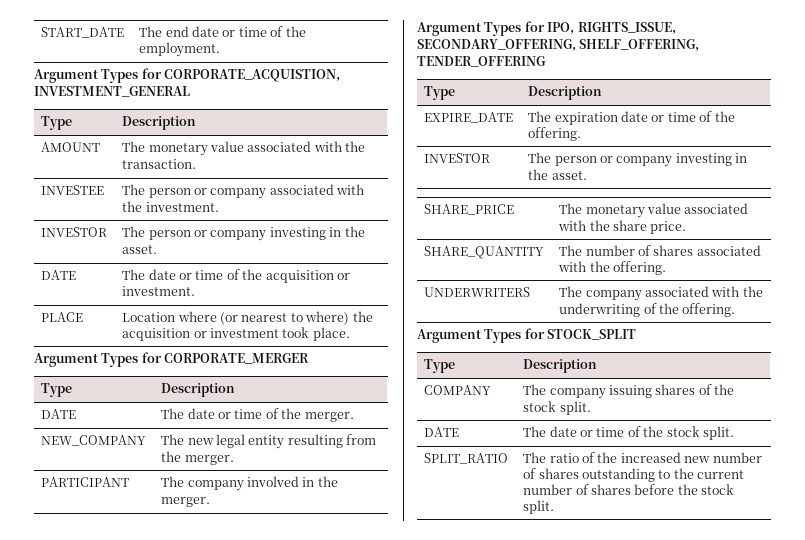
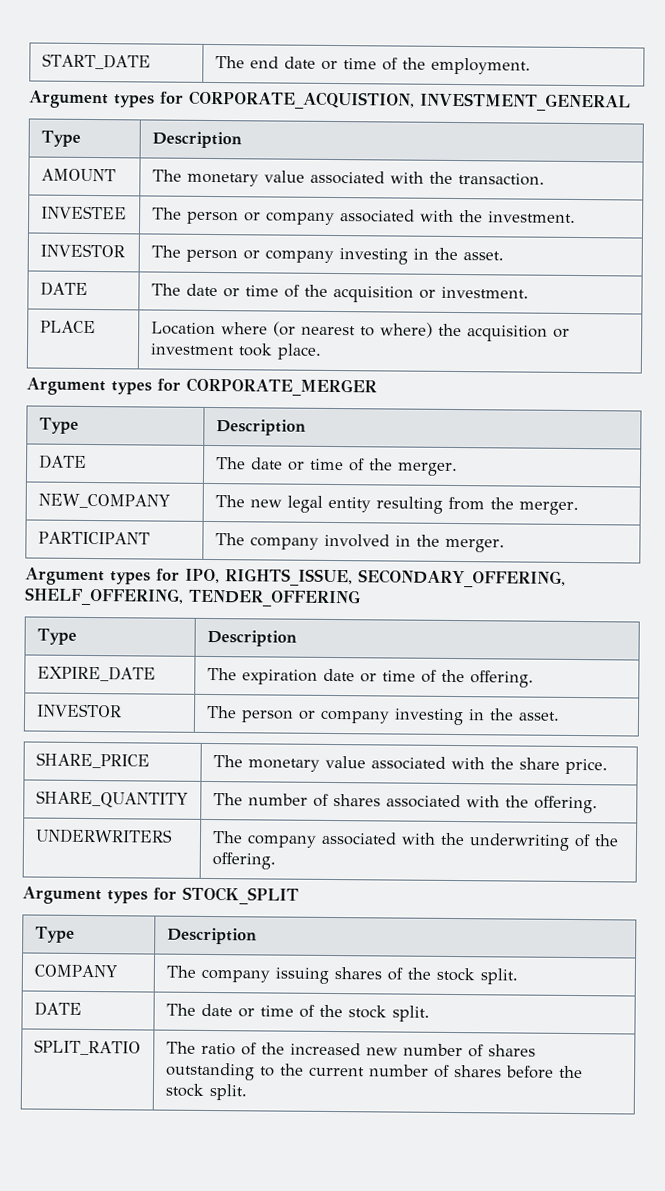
[101,69,139,83] Types -> [113,94,155,108] types
[101,353,139,367] Types -> [111,381,152,395] types
[484,22,522,36] Types -> [110,571,151,585] types
[484,329,522,343] Types -> [107,890,148,904] types

